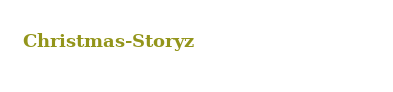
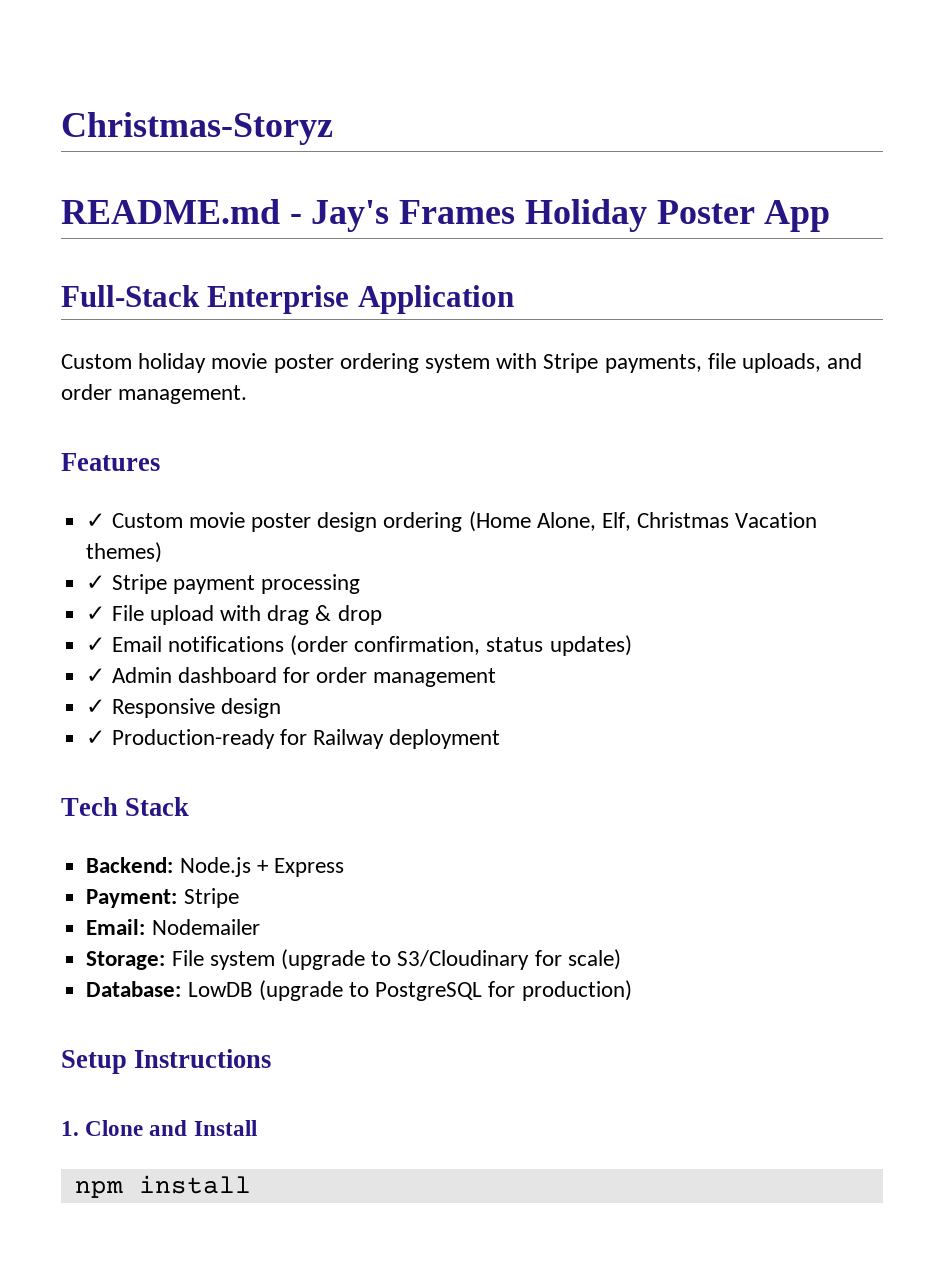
(194, 42) none -> [61,199,831,232] [61,285,514,314] [61,353,863,373] [61,384,248,404] [61,453,160,471] [86,511,818,532] [86,542,163,563] [86,574,360,594] [86,605,382,625] [86,635,632,656] [86,667,497,687] [86,698,281,718] [86,729,501,749] [61,797,190,816] [86,857,344,877] [86,888,239,908] [86,919,260,935] [86,949,621,970] [86,980,632,1001] [61,1049,272,1074] [61,1120,257,1136] [74,1175,251,1198] // README.md - Jay's Frames Holiday Poster App // Full-Stack Enterprise Application // Custom holiday movie poster ordering system with Stripe payments, file uploads, and order management. // Features // ✓ Custom movie poster design ordering (Home Alone, Elf, Christmas Vacation themes) // ✓ Stripe payment processing // ✓ File upload with drag & drop // ✓ Email notifications (order confirmation, status updates) // ✓ Admin dashboard for order management // ✓ Responsive design // ✓ Production-ready for Railway deployment // Tech Stack // Backend: Node.js + Express // Payment: Stripe // Email: Nodemailer // Storage: File system (upgrade to S3/Cloudinary for scale) // Database: LowDB (upgrade to PostgreSQL for production) // Setup Instructions // 1. Clone and Install // npm install

